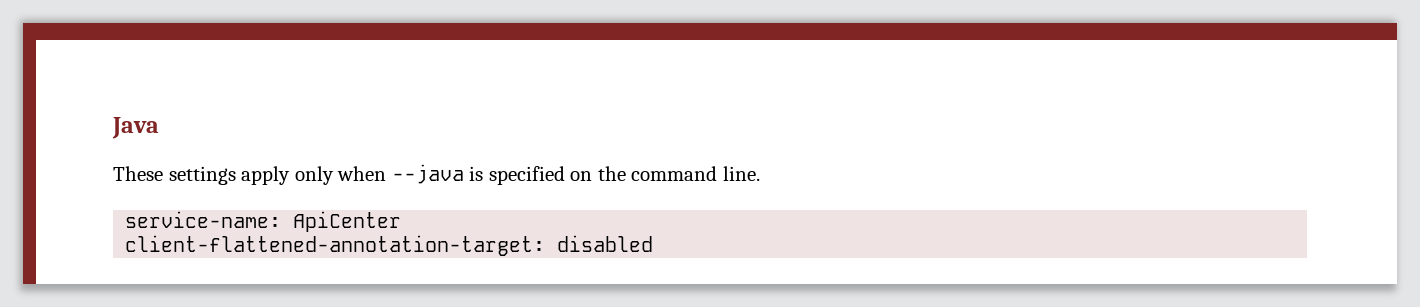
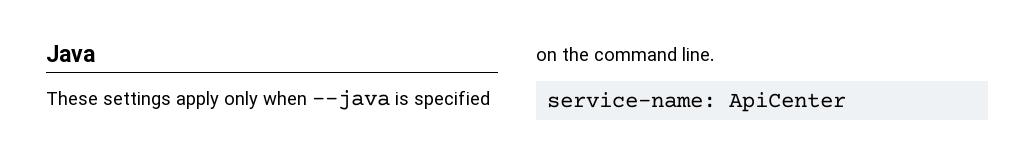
[125,235,654,256] // client-flattened-annotation-target: disabled -> (847, 102) none

